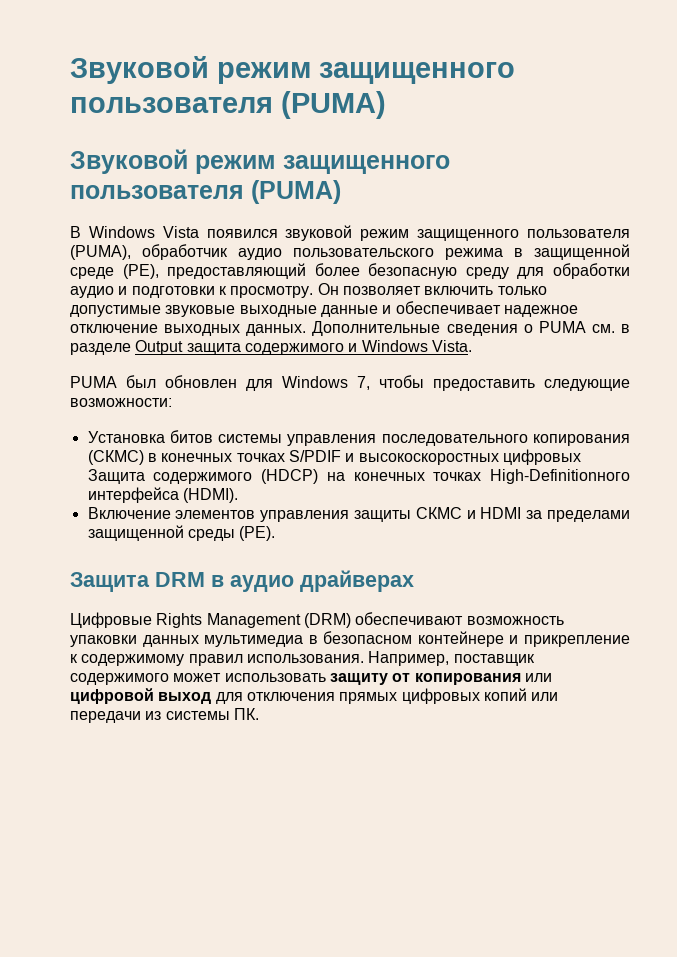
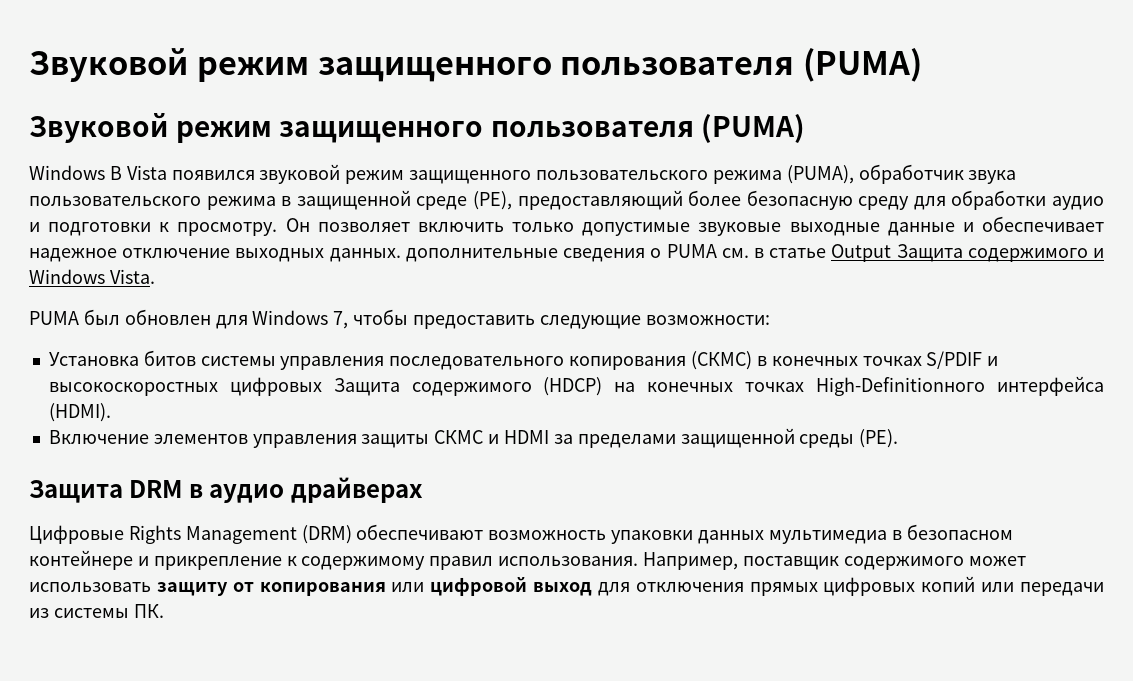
[70,226,155,238] В Windows -> [29,165,122,180] Windows В
[527,229,630,238] пользователя -> [536,170,782,184] пользовательского режима
[238,248,282,260] аудио -> [968,170,1017,184] звука
[312,321,441,336] Дополнительные -> [405,248,558,262] дополнительные
[70,340,241,355] разделе Output защита -> [769,244,963,262] статье Output Защита

